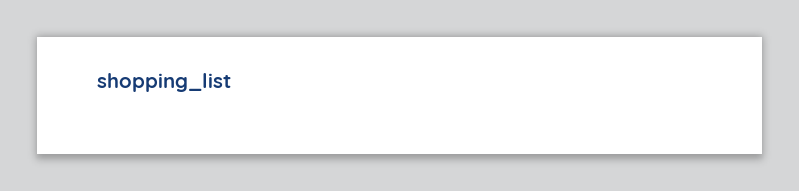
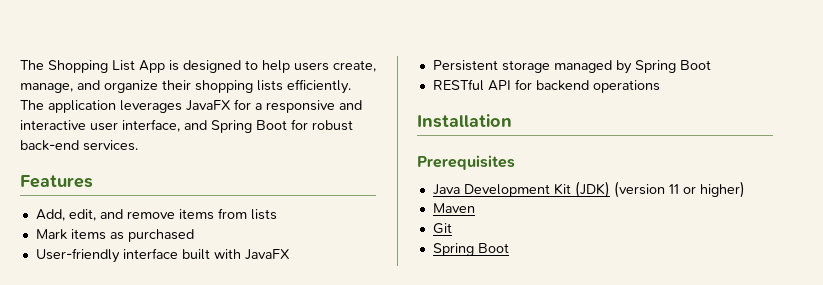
[97,73,231,92] shopping_list -> [20,60,376,73] [20,79,351,94] [20,99,362,113] [20,119,353,133] [20,140,138,151] [20,175,93,188] [35,208,277,221] [35,229,194,242] [35,248,290,263] [432,60,711,74] [432,79,660,93] [417,114,512,128] [417,155,515,170] [432,181,745,198] [432,203,475,213] [432,223,452,234] [432,243,509,256] The Shopping List App is designed to help users create, manage, and organize their shopping lists efficiently. The application leverages JavaFX for a responsive and interactive user interface, and Spring Boot for robust back-end services. // Features // Add, edit, and remove items from lists // Mark items as purchased // User-friendly interface built with JavaFX // Persistent storage managed by Spring Boot // RESTful API for backend operations // Installation // Prerequisites // Java Development Kit (JDK) (version 11 or higher) // Maven // Git // Spring Boot

